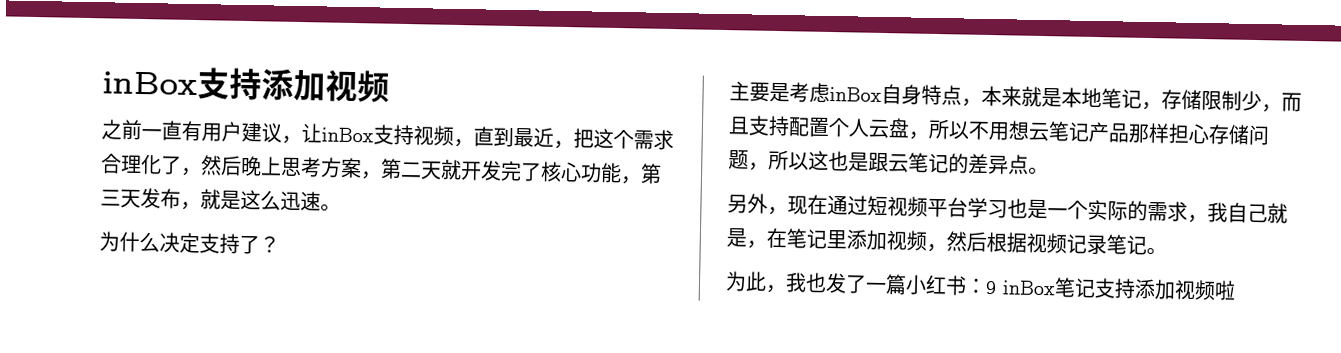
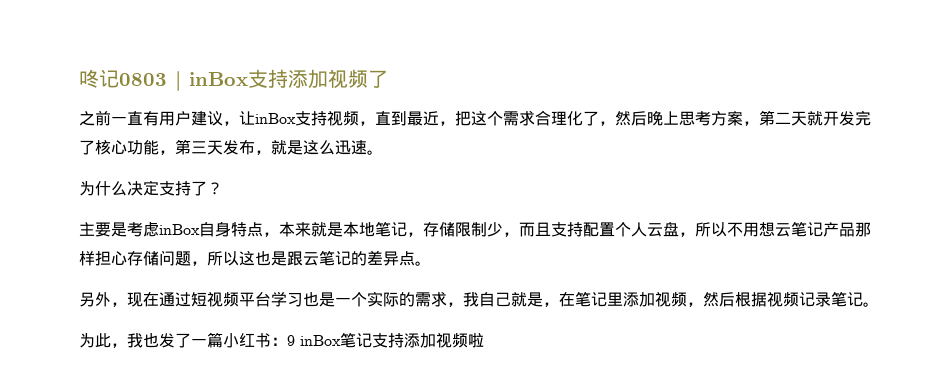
(102, 83) none -> [79,69,181,91] 咚记0803 |
(390, 86) none -> [368,70,388,88] 了

